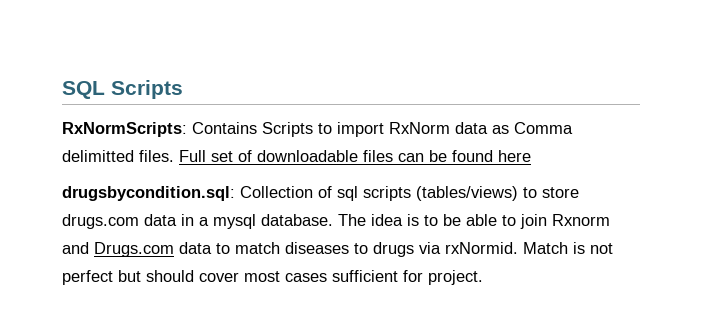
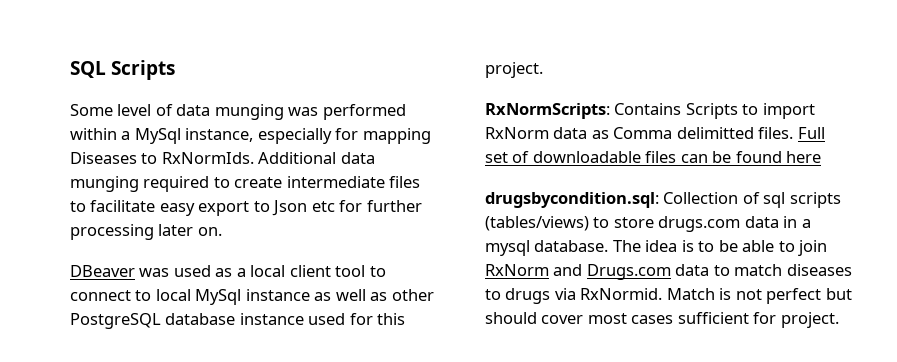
(183, 89) none -> [70,104,406,120] [70,128,431,144] [70,152,375,164] [70,176,421,192] [70,200,422,216] [70,224,222,240] [70,265,386,277] [70,289,434,305] [70,313,406,329] [485,62,543,78] // Some level of data munging was performed within a MySql instance, especially for mapping Diseases to RxNormIds. Additional data munging required to create intermediate files to facilitate easy export to Json etc for further processing later on. // DBeaver was used as a local client tool to connect to local MySql instance as well as other PostgreSQL database instance used for this project.
[552,214,610,226] Rxnorm -> [485,264,549,276] RxNorm
[445,242,518,254] rxNormid. -> [580,288,663,300] RxNormid.

